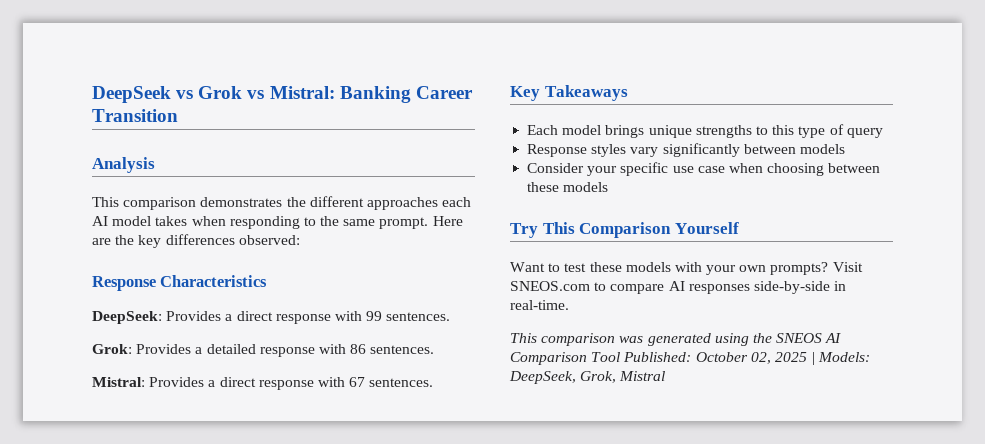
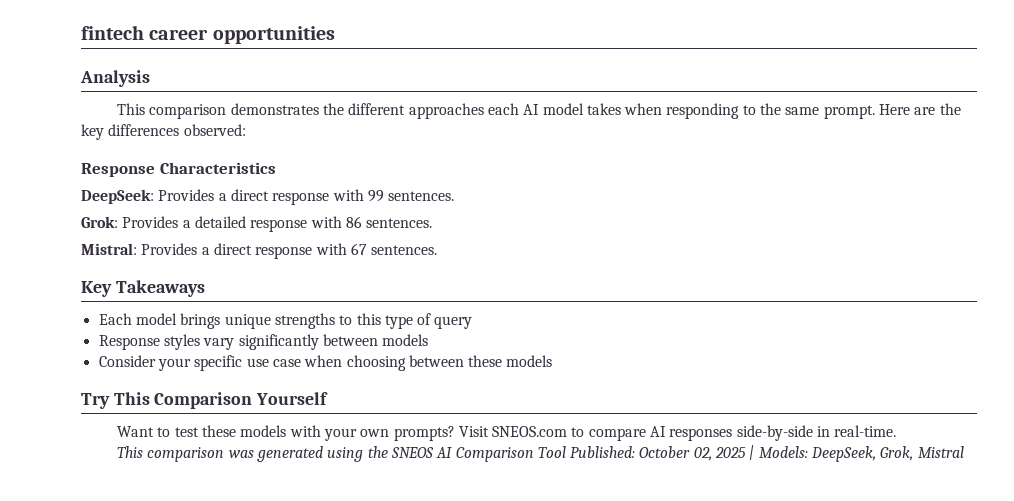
[92,86,473,103] [92,109,178,122] DeepSeek vs Grok vs Mistral: Banking Career Transition -> [81,25,335,44] fintech career opportunities

